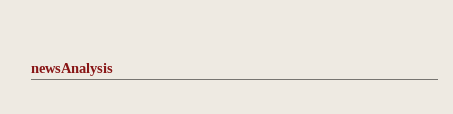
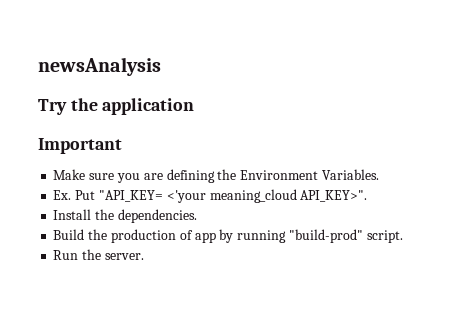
(113, 69) none -> [38,98,195,115] [38,138,122,154] [53,169,379,183] [53,189,368,203] [53,209,197,223] [53,229,403,243] [53,249,144,260] // Try the application // Important // Make sure you are defining the Environment Variables. // Ex. Put "API_KEY= <'your meaning_cloud API_KEY>". // Install the dependencies. // Build the production of app by running "build-prod" script. // Run the server.

